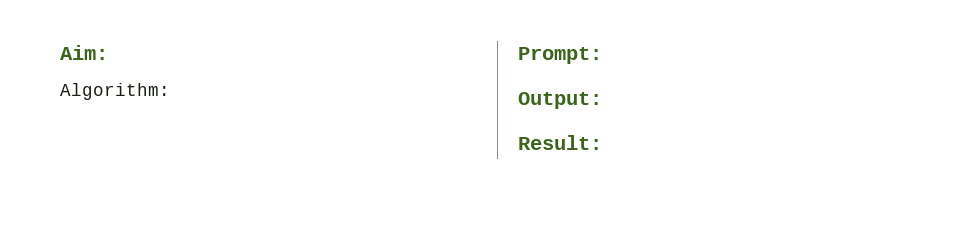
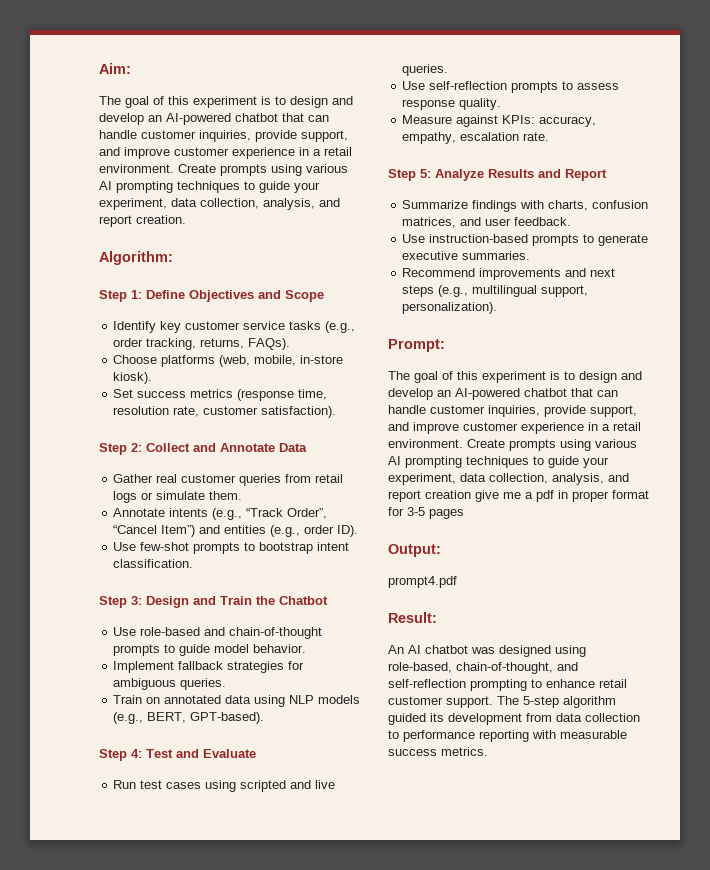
[60,83,170,100] [518,47,602,64] Algorithm: // Prompt: -> [99,96,353,108] [99,113,329,125] [99,130,348,142] [99,147,352,159] [99,164,348,176] [99,181,320,193] [99,198,340,210] [99,215,186,227] [99,251,173,265] [99,290,324,302] [113,321,356,333] [113,338,291,350] [113,355,344,367] [113,372,153,384] [113,389,328,401] [113,406,337,418] [99,443,307,455] [113,474,344,486] [113,491,243,503] [113,508,328,520] [113,525,359,537] [113,542,350,554] [113,559,194,568] [99,596,328,608] [113,627,323,639] [113,644,307,656] [113,661,305,673] [113,678,227,690] [113,695,361,707] [113,712,265,724] [99,749,256,761] [113,780,336,792] [402,64,449,76] [402,81,620,93] [402,98,502,110] [402,115,597,127] [402,132,550,144] [388,169,607,181] [402,200,649,212] [402,217,572,228] [402,234,649,246] [402,251,531,260] [402,268,616,280] [402,285,589,297] [402,302,498,314] [388,339,445,352] [388,371,642,383] [388,388,618,400] [388,405,637,417] [388,422,641,434] [388,439,637,451] [388,456,609,468] [388,473,629,485] [388,490,649,502] [388,507,464,519] The goal of this experiment is to design and develop an AI-powered chatbot that can handle customer inquiries, provide support, and improve customer experience in a retail environment. Create prompts using various AI prompting techniques to guide your experiment, data collection, analysis, and report creation. // Algorithm: // Step 1: Define Objectives and Scope // Identify key customer service tasks (e.g., order tracking, returns, FAQs). // Choose platforms (web, mobile, in-store kiosk). // Set success metrics (response time, resolution rate, customer satisfaction). // Step 2: Collect and Annotate Data // Gather real customer queries from retail logs or simulate them. // Annotate intents (e.g., “Track Order”, “Cancel Item”) and entities (e.g., order ID). // Use few-shot prompts to bootstrap intent classification. // Step 3: Design and Train the Chatbot // Use role-based and chain-of-thought prompts to guide model behavior. // Implement fallback strategies for ambiguous queries. // Train on annotated data using NLP models (e.g., BERT, GPT-based). // Step 4: Test and Evaluate // Run test cases using scripted and live queries. // Use self-reflection prompts to assess response quality. // Measure against KPIs: accuracy, empathy, escalation rate. // Step 5: Analyze Results and Report // Summarize findings with charts, confusion matrices, and user feedback. // Use instruction-based prompts to generate executive summaries. // Recommend improvements and next steps (e.g., multilingual support, personalization). // Prompt: // The goal of this experiment is to design and develop an AI-powered chatbot that can handle customer inquiries, provide support, and improve customer experience in a retail environment. Create prompts using various AI prompting techniques to guide your experiment, data collection, analysis, and report creation give me a pdf in proper format for 3-5 pages
(602, 100) none -> [388,576,457,588] // prompt4.pdf
(602, 142) none -> [388,645,586,657] [388,662,578,674] [388,679,627,691] [388,696,616,708] [388,713,640,725] [388,730,627,742] [388,747,488,756] // An AI chatbot was designed using role-based, chain-of-thought, and self-reflection prompting to enhance retail customer support. The 5-step algorithm guided its development from data collection to performance reporting with measurable success metrics.

